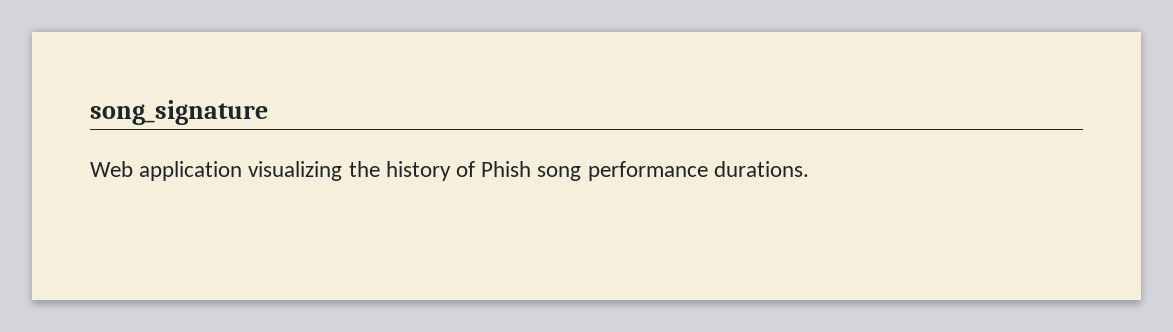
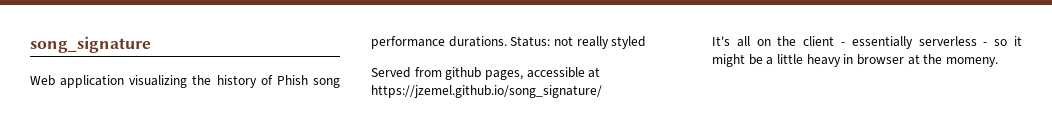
(809, 169) none -> [510,36,647,49] [371,67,601,80] [371,85,602,98] [712,36,1022,49] [712,54,998,67] Status: not really styled // Served from github pages, accessible at https://jzemel.github.io/song_signature/ // It's all on the client - essentially serverless - so it might be a little heavy in browser at the momeny.

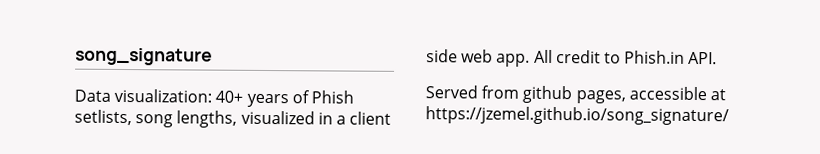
[30,75,340,88] [371,36,647,49] Web application visualizing the history of Phish song performance durations. Status: not really styled -> [74,88,354,108] [74,109,392,128] [426,49,718,67] Data visualization: 40+ years of Phish setlists, song lengths, visualized in a client side web app. All credit to Phish.in API.
[712,36,1022,49] [712,54,998,67] // It's all on the client - essentially serverless - so it might be a little heavy in browser at the momeny. -> (729, 116) none

